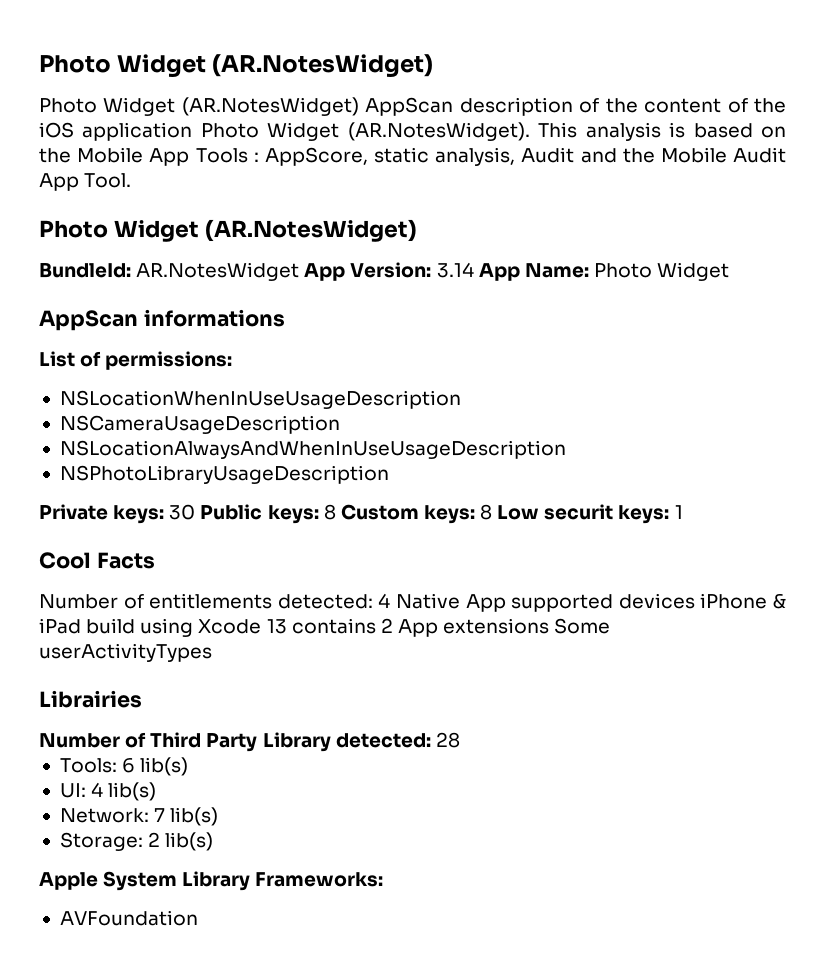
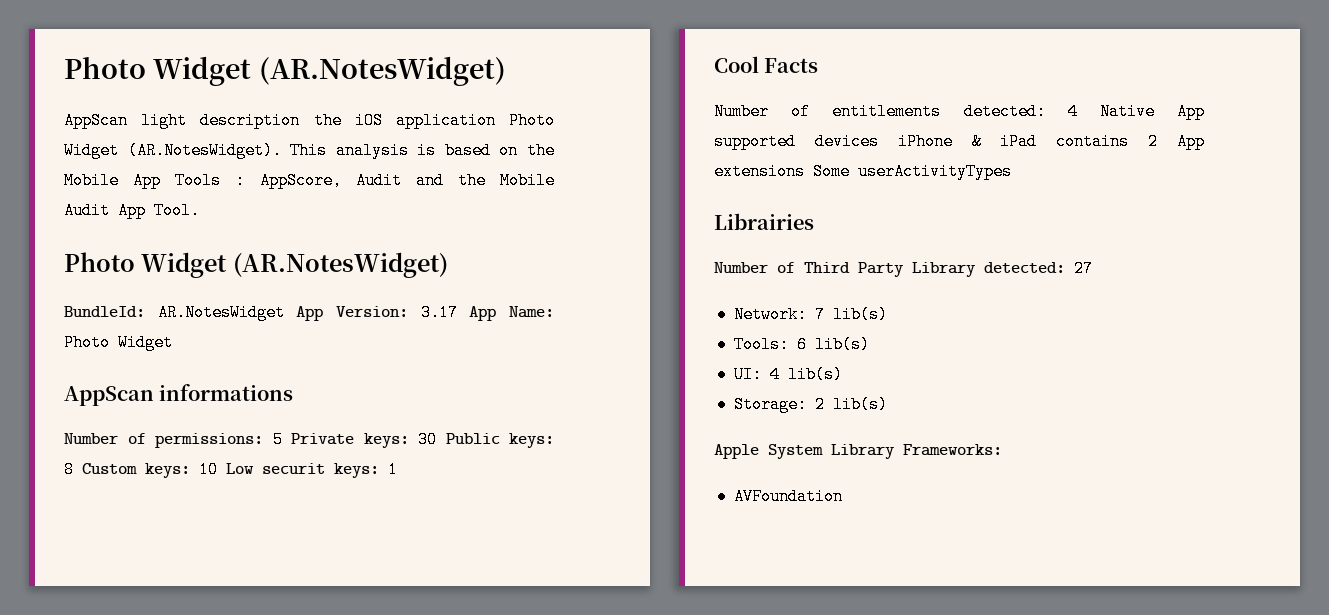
[39,54,434,78] [39,97,748,116] Photo Widget (AR.NotesWidget) // Photo Widget (AR.NotesWidget) AppScan description of the content of -> [64,56,506,86] [64,112,301,129] Photo Widget (AR.NotesWidget) // AppScan light description
[374,147,516,166] static analysis, -> (342, 180) none
[436,262,474,278] 3.14 -> [420,304,458,321] 3.17
[39,351,75,367] List -> [64,433,118,444] Number
[59,390,461,409] [59,415,340,434] [59,440,566,459] [59,465,389,484] // NSLocationWhenInUseUsageDescription // NSCameraUsageDescription // NSLocationAlwaysAndWhenInUseUsageDescription // NSPhotoLibraryUsageDescription // -> [272,431,283,448] 5
[480,504,493,520] 8 -> [199,461,218,478] 10
[86,618,287,637] build using Xcode 13 -> (1038, 141) none
[435,732,460,748] 28 -> [1074,260,1093,277] [733,306,888,323] 27 // Network: 7 lib(s)
[59,807,219,826] // Network: 7 lib(s) -> (843, 374) none

